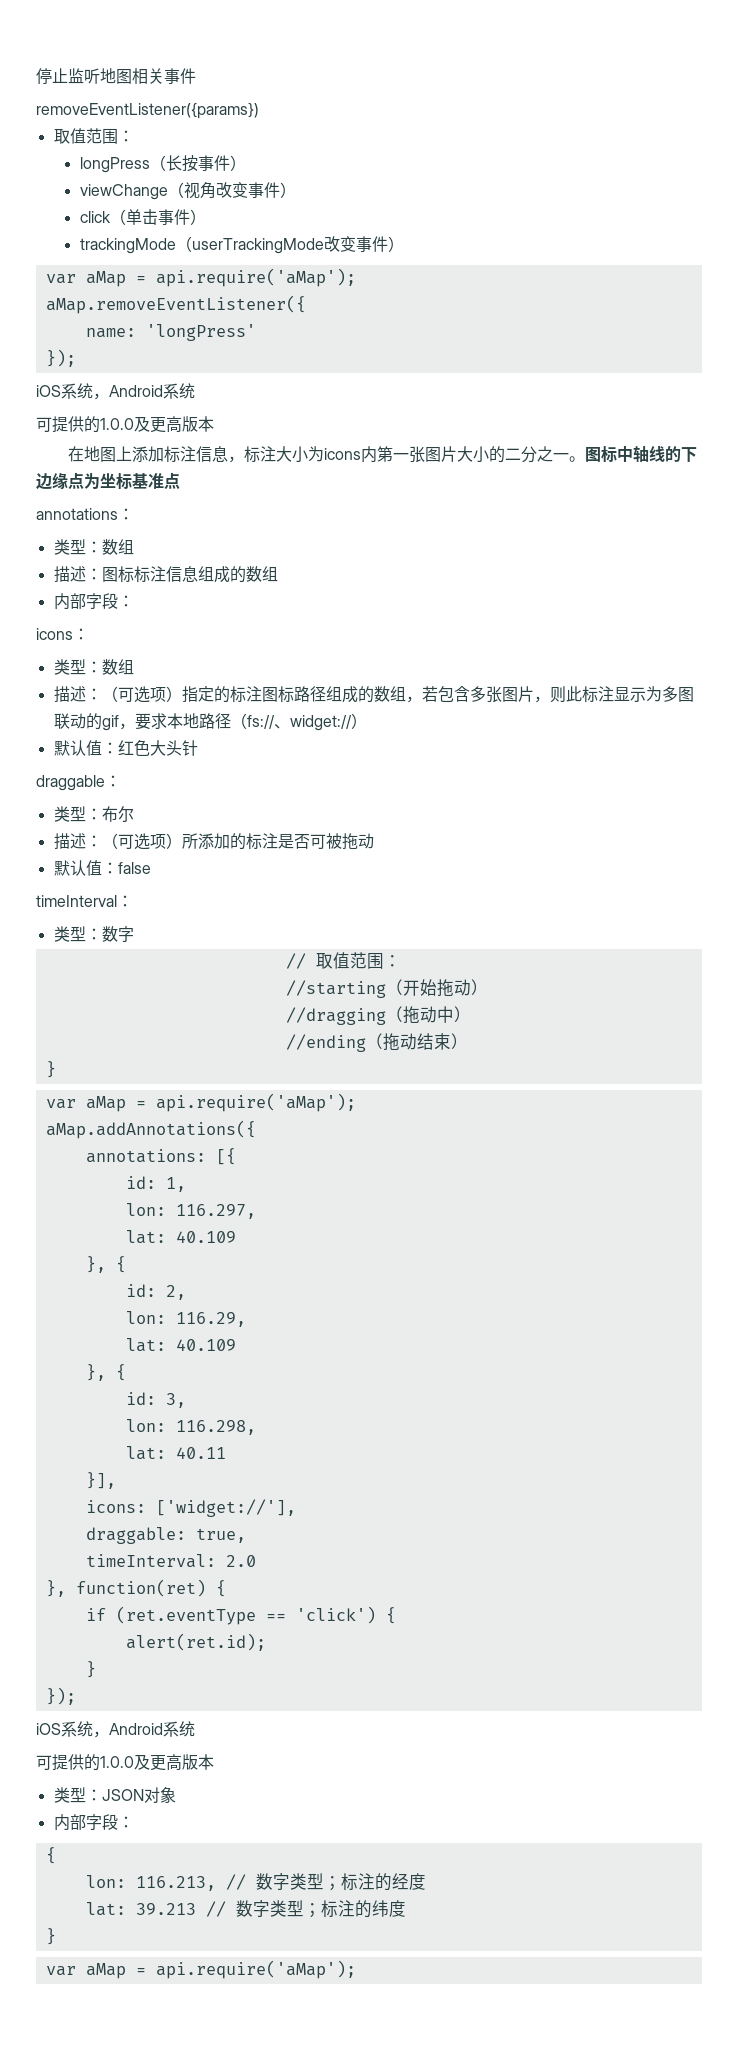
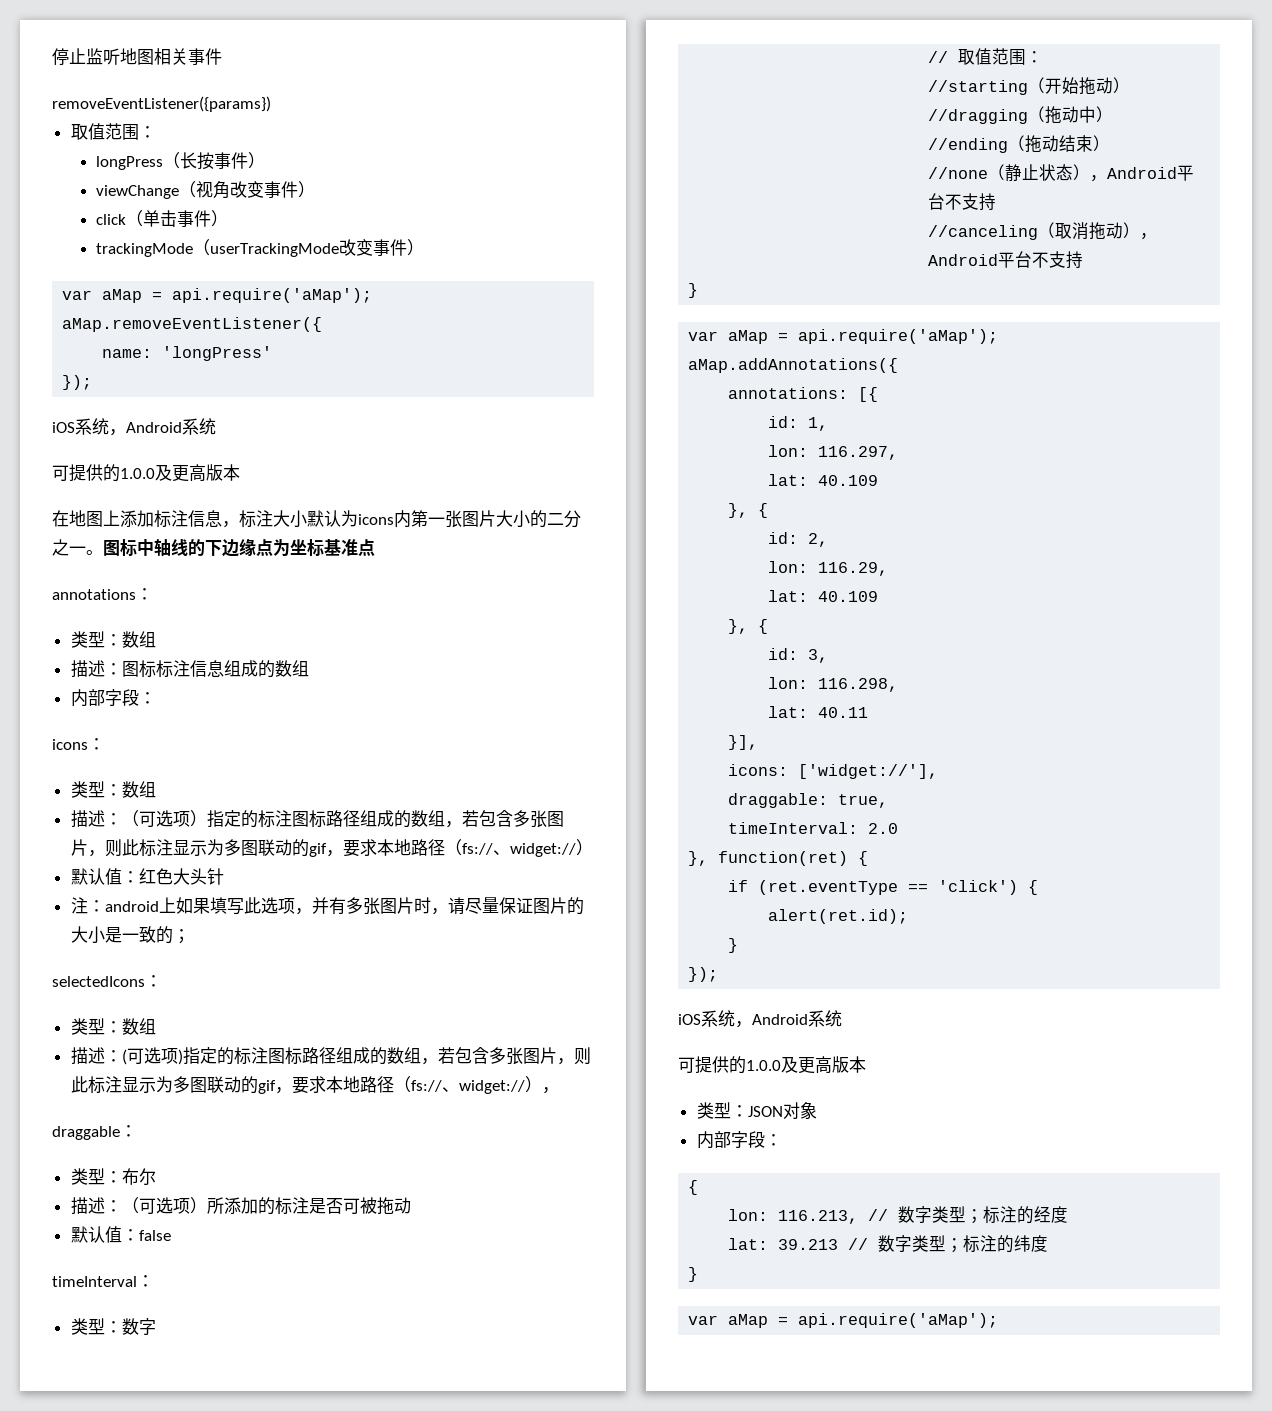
(309, 454) none -> [307,510,341,527] 默认
(198, 748) none -> [70,897,584,915] [70,926,190,944] [52,975,162,987] [70,1018,156,1035] [70,1047,591,1065] [70,1076,559,1094] // 注：android上如果填写此选项，并有多张图片时，请尽量保证图片的大小是一致的； // selectedIcons： // 类型：数组 // 描述：(可选项)指定的标注图标路径组成的数组，若包含多张图片，则此标注显示为多图联动的gif，要求本地路径（fs://、widget://），
(468, 1041) none -> [928,164,1195,182] [928,193,997,211] [928,222,1158,240] [928,251,1084,269] // //none（静止状态），Android平台不支持 // //canceling（取消拖动），Android平台不支持

